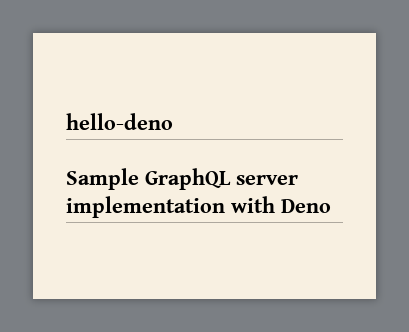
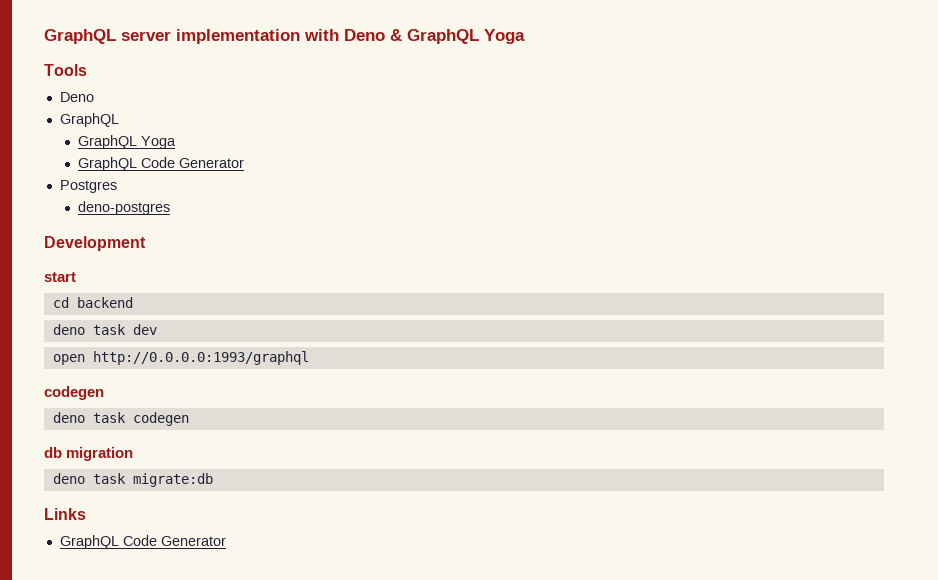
[66,113,173,130] [66,168,139,190] hello-deno // Sample -> (44, 36) none
(331, 206) none -> [390,29,525,44] [44,64,87,76] [59,92,94,102] [59,113,119,127] [77,135,176,149] [77,157,244,171] [59,180,117,193] [77,201,170,215] [44,236,146,251] [44,272,76,282] [52,297,133,308] [52,324,157,335] [52,351,309,365] [44,386,104,400] [52,412,189,426] [44,447,134,461] [52,473,213,487] [44,508,86,520] [59,535,226,549] & GraphQL Yoga // Tools // Deno // GraphQL // GraphQL Yoga // GraphQL Code Generator // Postgres // deno-postgres // Development // start // cd backend // deno task dev // open http://0.0.0.0:1993/graphql // codegen // deno task codegen // db migration // deno task migrate:db // Links // GraphQL Code Generator

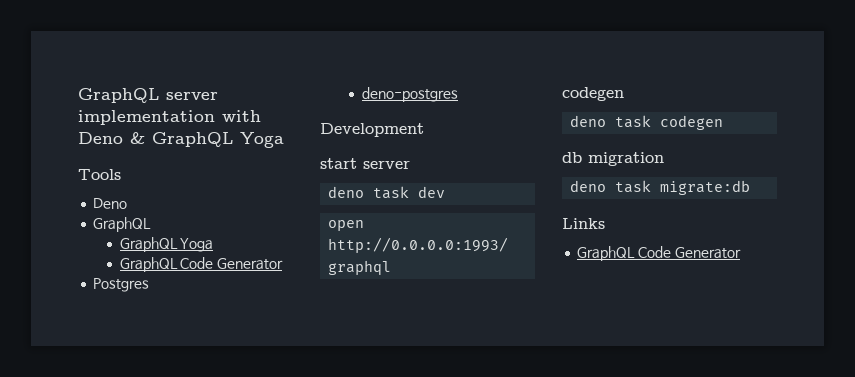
[52,297,133,308] // cd backend -> [363,161,410,169] server

